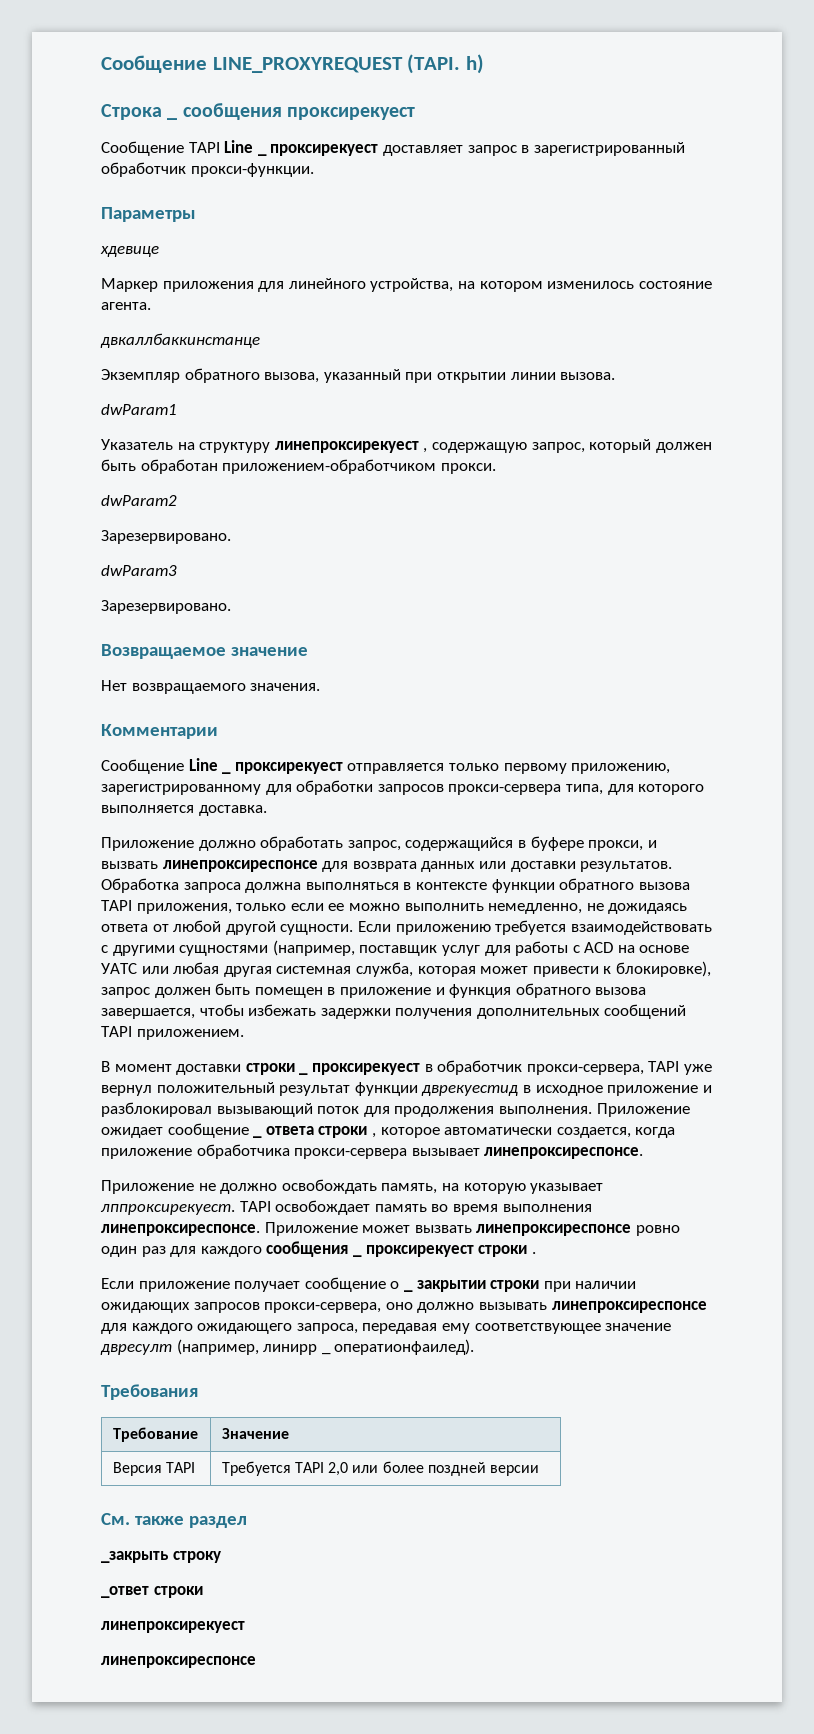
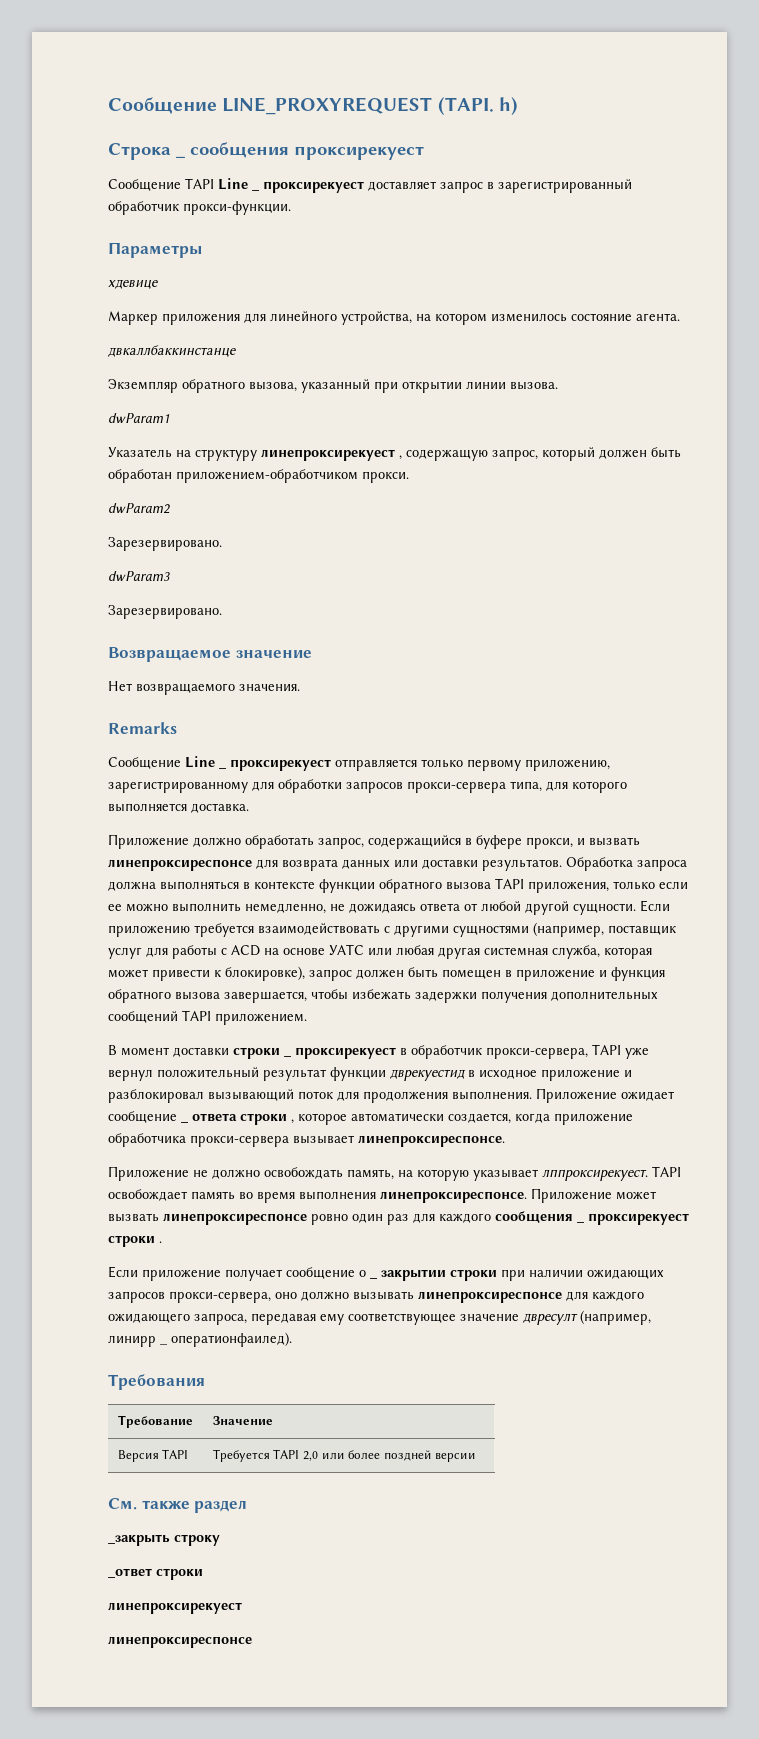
[101,724,218,739] Комментарии -> [108,722,177,734] Remarks

